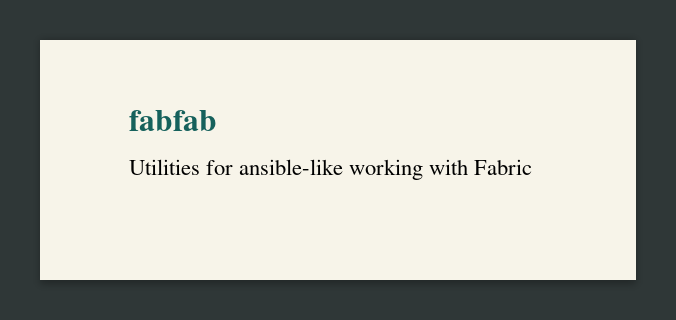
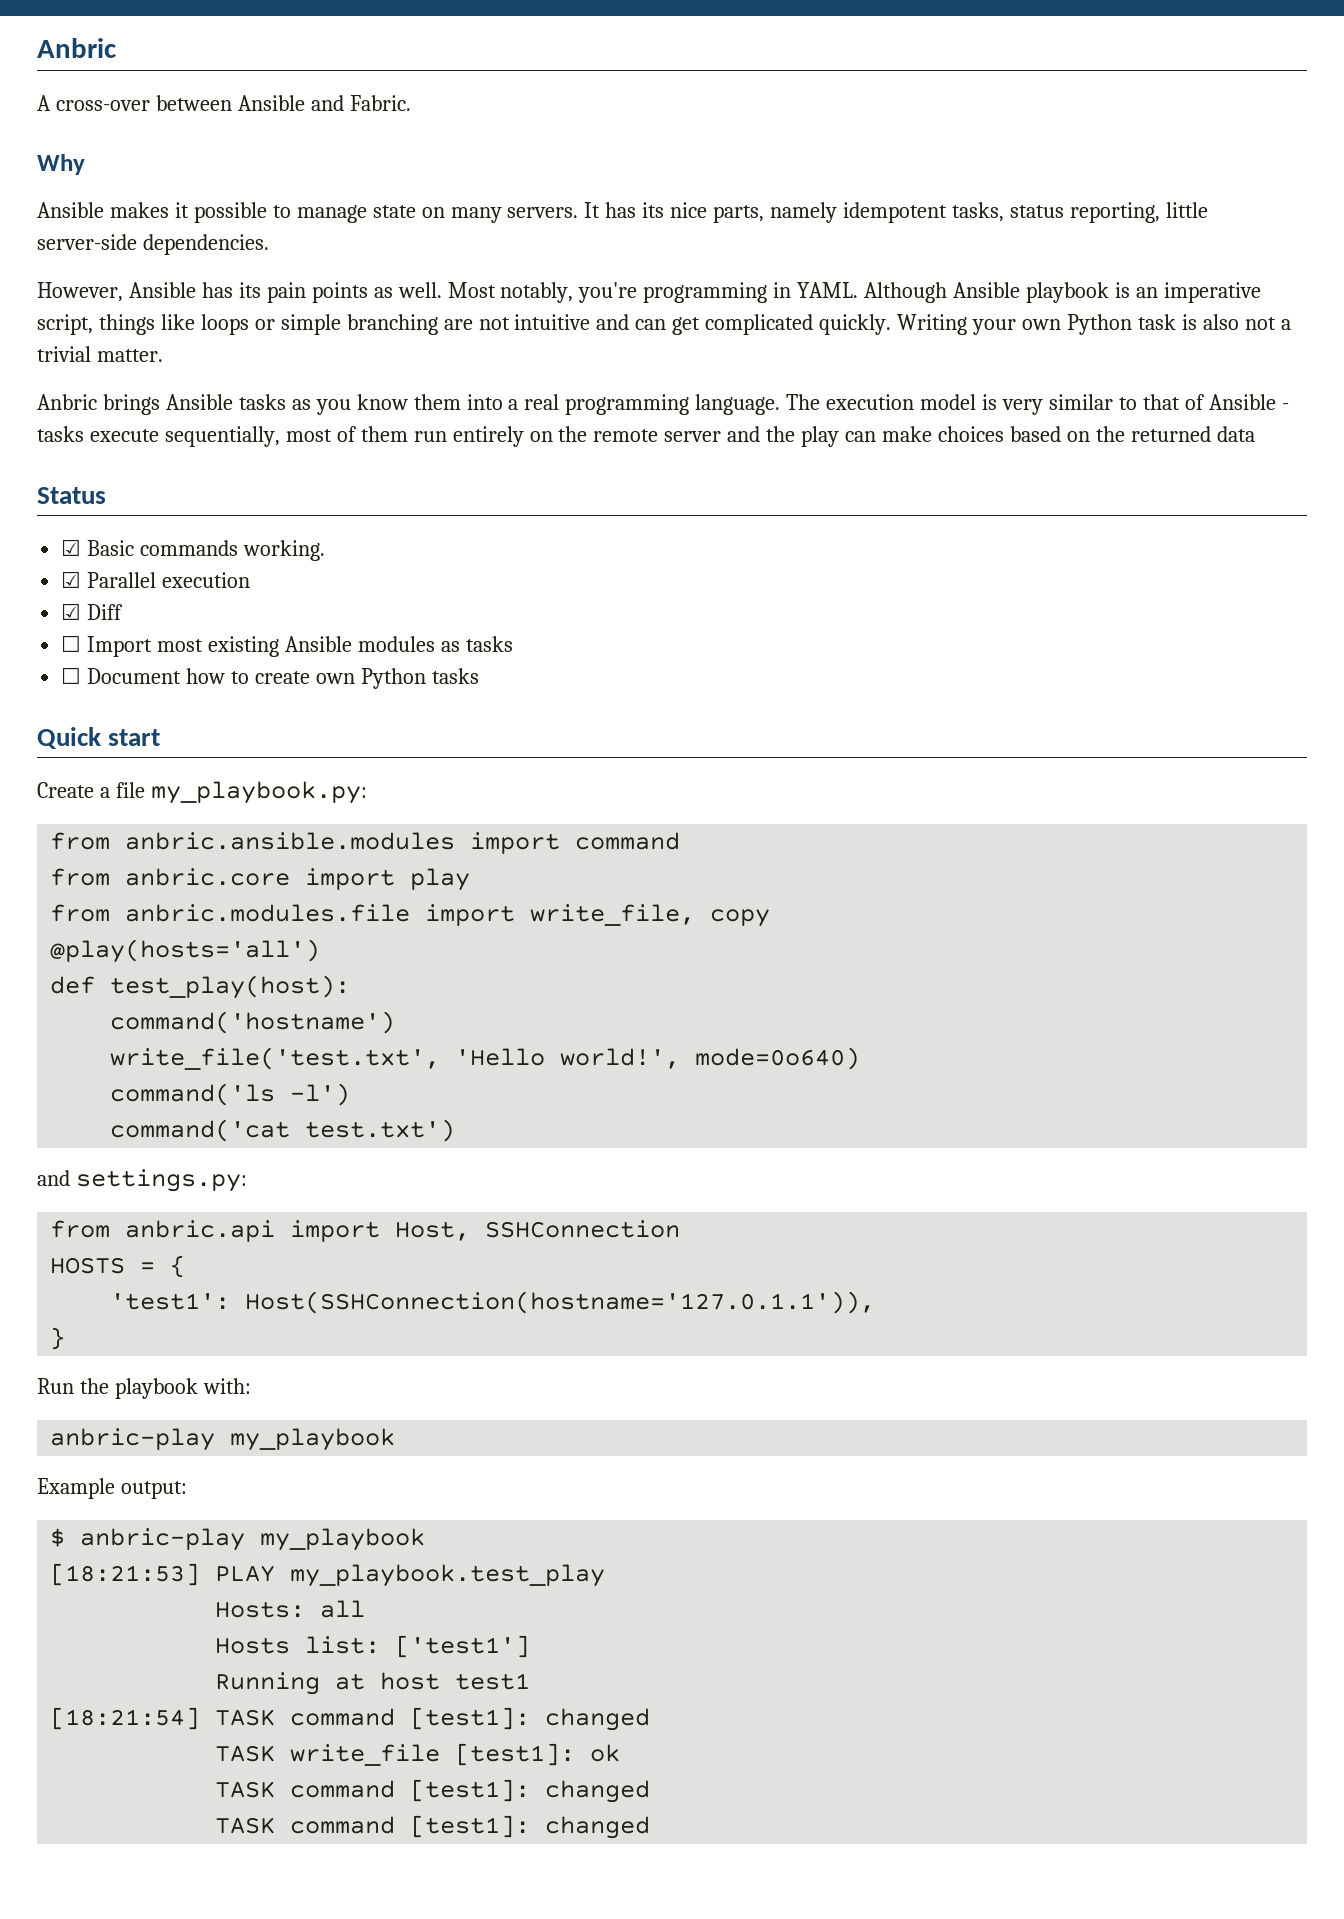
[129,110,217,131] [129,159,533,180] fabfab // Utilities for ansible-like working with Fabric -> [37,38,116,58] [37,95,411,111] [37,154,85,175] [37,202,1208,223] [37,234,269,255] [37,282,1261,303] [37,314,1291,335] [37,346,163,362] [37,394,1289,415] [37,426,1255,447] [37,487,106,504] [61,539,326,561] [61,571,251,588] [61,603,124,620] [61,635,513,657] [61,667,479,689] [37,727,161,749] [37,781,367,804] [50,832,681,854] [50,868,471,891] [50,904,771,927] [50,939,321,963] [50,975,351,999] [110,1011,396,1034] [110,1047,861,1070] [110,1083,351,1106] [110,1119,456,1142] [37,1169,247,1192] [50,1220,681,1242] [50,1255,186,1278] [110,1291,876,1314] [50,1327,66,1350] [37,1378,251,1399] [50,1428,396,1451] [37,1478,187,1499] [50,1528,426,1551] [50,1563,606,1587] [215,1600,366,1618] [215,1635,531,1658] [215,1672,531,1695] [50,1707,651,1731] [215,1743,621,1766] [215,1779,651,1803] [215,1815,651,1839] Anbric // A cross-over between Ansible and Fabric. // Why // Ansible makes it possible to manage state on many servers. It has its nice parts, namely idempotent tasks, status reporting, little server-side dependencies. // However, Ansible has its pain points as well. Most notably, you're programming in YAML. Although Ansible playbook is an imperative script, things like loops or simple branching are not intuitive and can get complicated quickly. Writing your own Python task is also not a trivial matter. // Anbric brings Ansible tasks as you know them into a real programming language. The execution model is very similar to that of Ansible - tasks execute sequentially, most of them run entirely on the remote server and the play can make choices based on the returned data // Status // ☑ Basic commands working. // ☑ Parallel execution // ☑ Diff // ☐ Import most existing Ansible modules as tasks // ☐ Document how to create own Python tasks // Quick start // Create a file my_playbook.py: // from anbric.ansible.modules import command // from anbric.core import play // from anbric.modules.file import write_file, copy // @play(hosts='all') // def test_play(host): // command('hostname') // write_file('test.txt', 'Hello world!', mode=0o640) // command('ls -l') // command('cat test.txt') // and settings.py: // from anbric.api import Host, SSHConnection // HOSTS = { // 'test1': Host(SSHConnection(hostname='127.0.1.1')), // } // Run the playbook with: // anbric-play my_playbook // Example output: // $ anbric-play my_playbook // [18:21:53] PLAY my_playbook.test_play // Hosts: all // Hosts list: ['test1'] // Running at host test1 // [18:21:54] TASK command [test1]: changed // TASK write_file [test1]: ok // TASK command [test1]: changed // TASK command [test1]: changed

